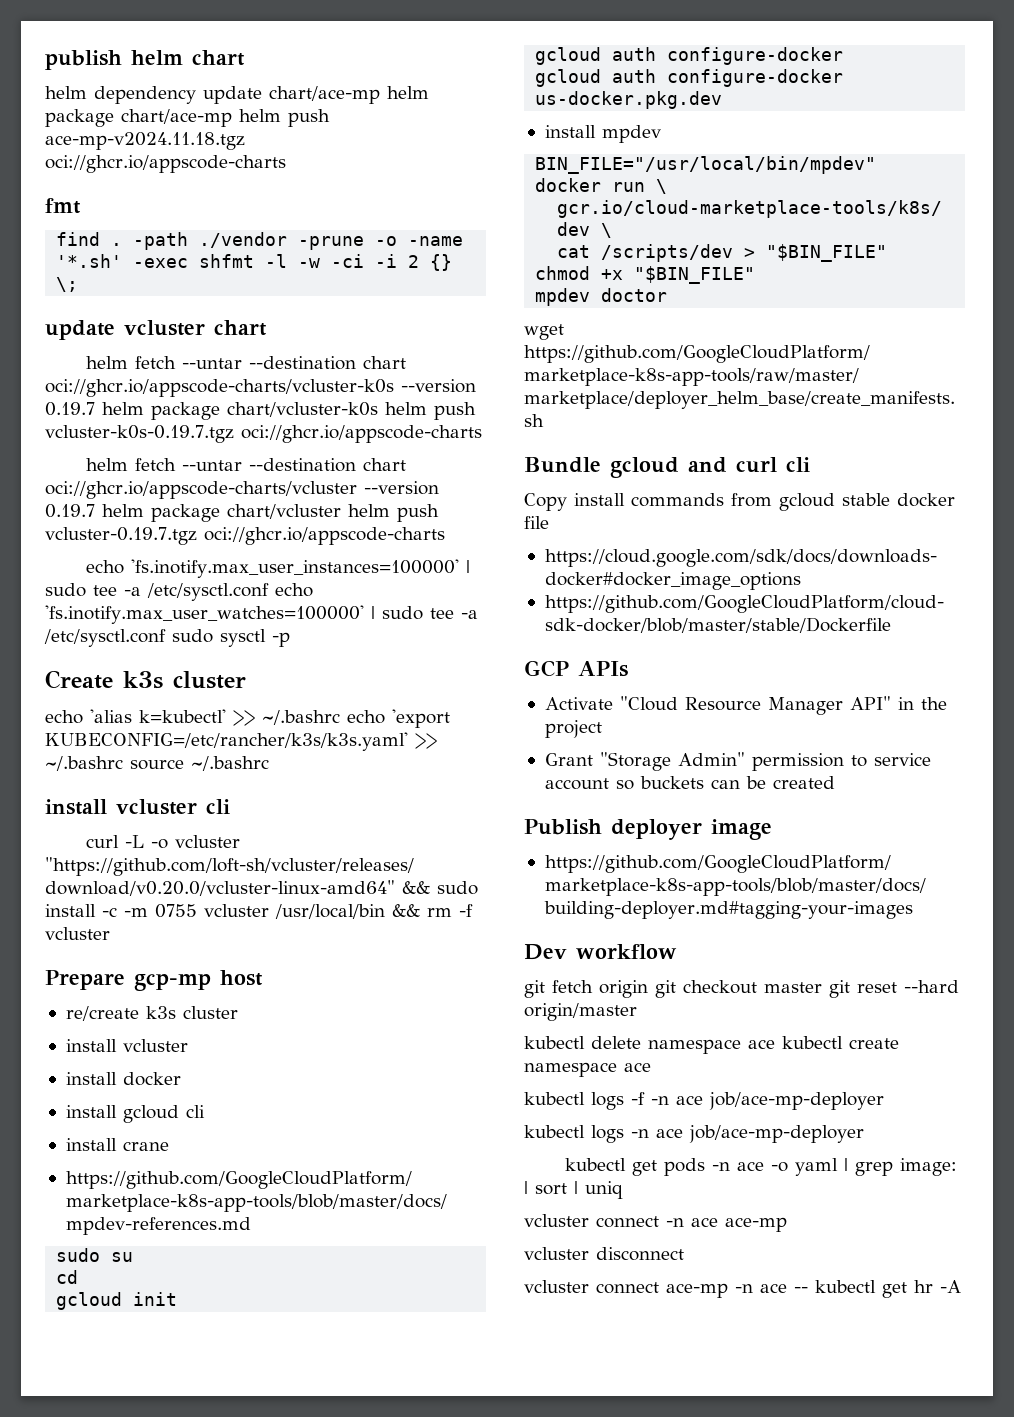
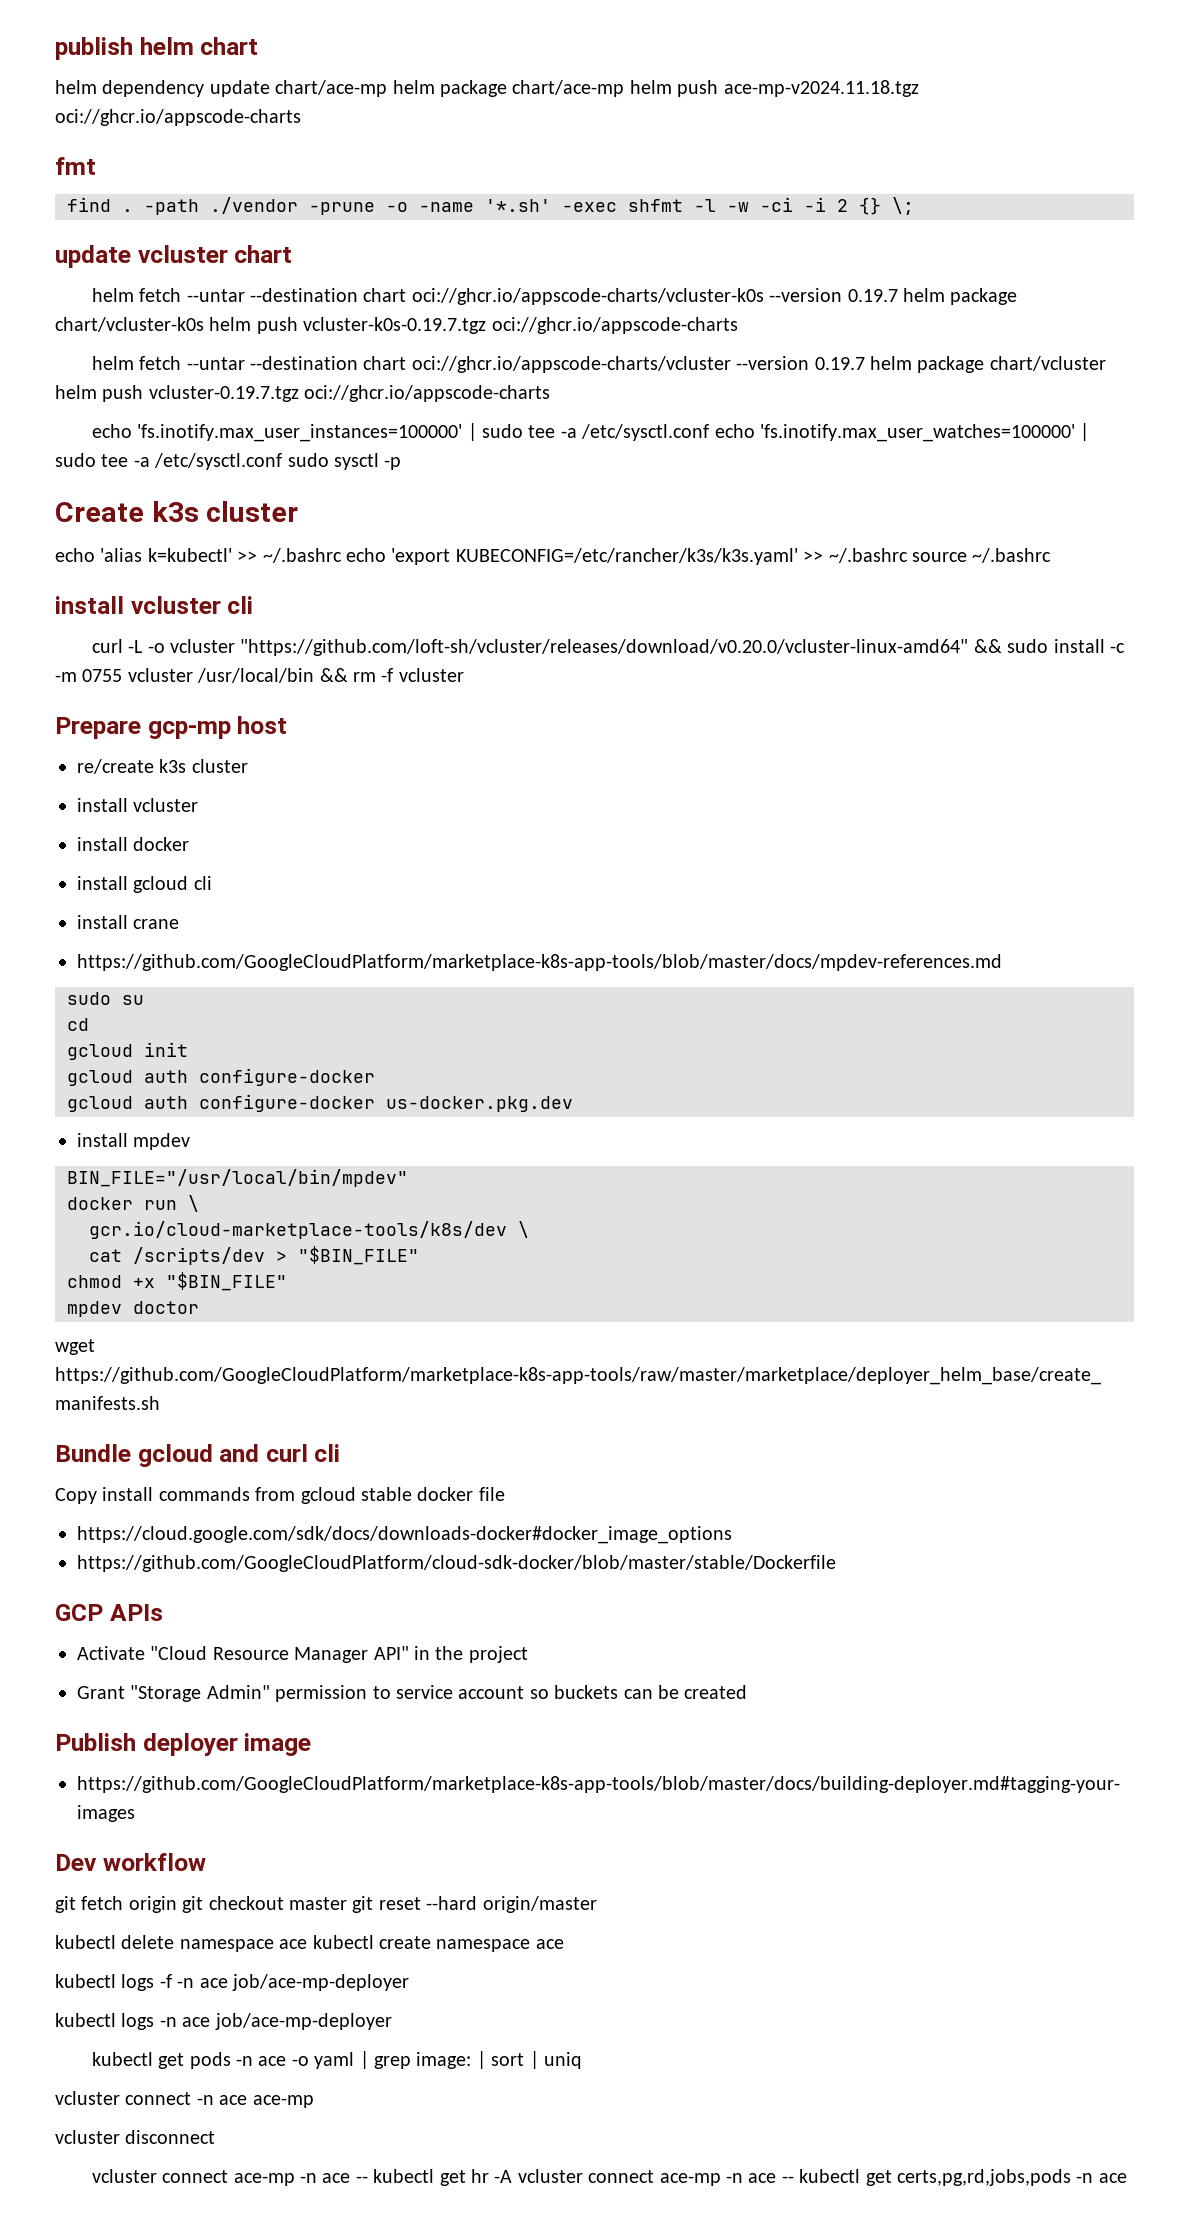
(961, 1286) none -> [517,2169,1127,2186] vcluster connect ace-mp -n ace -- kubectl get certs,pg,rd,jobs,pods -n ace

